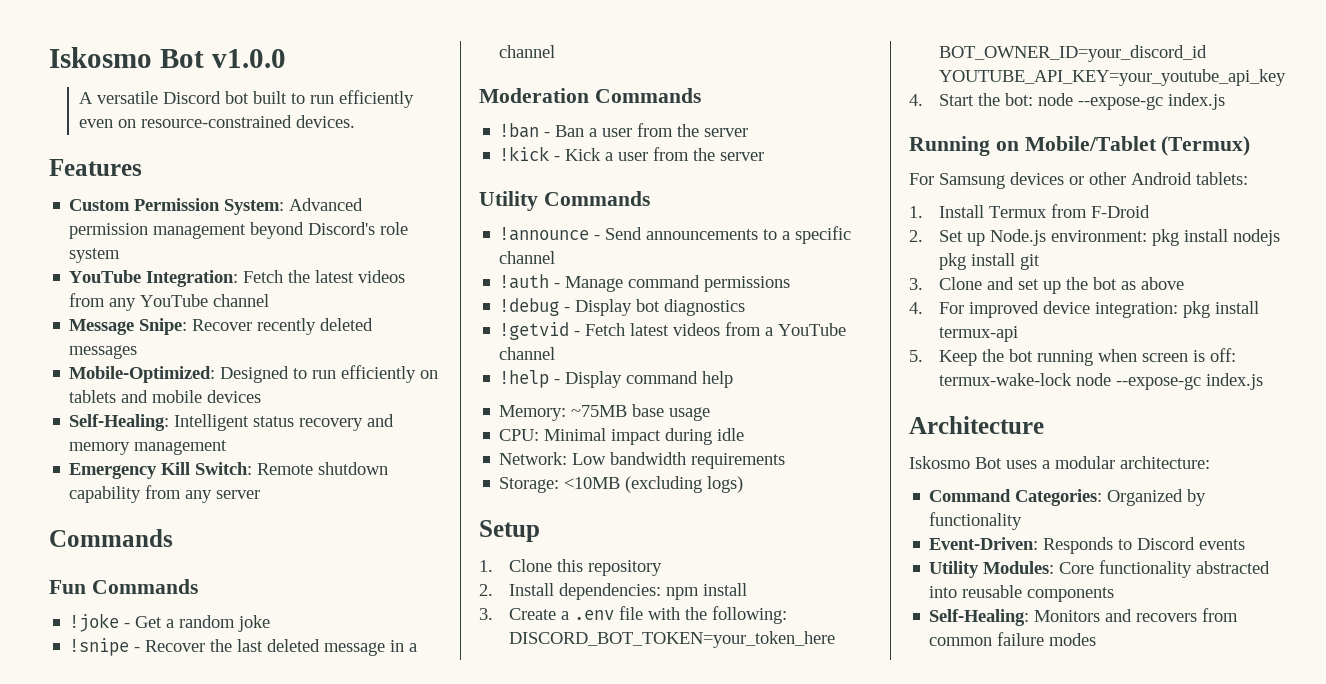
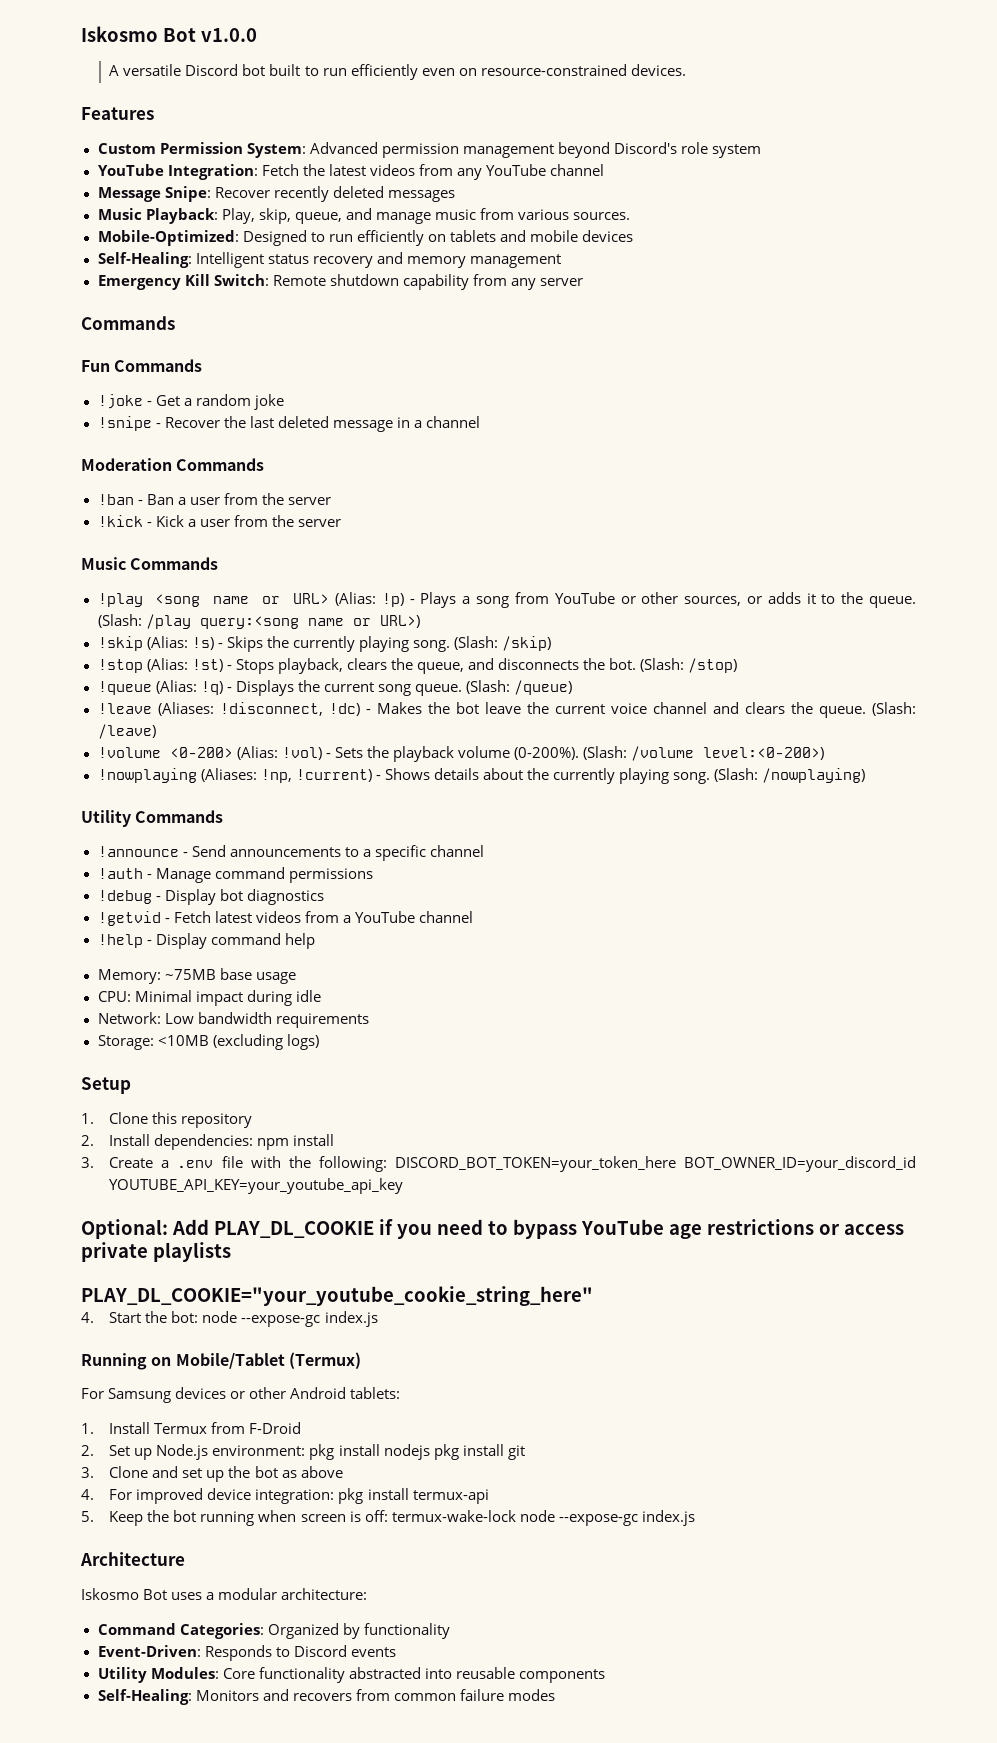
(138, 352) none -> [97,208,631,224] // Music Playback: Play, skip, queue, and manage music from various sources.
(765, 156) none -> [81,557,219,570] [97,592,916,608] [97,614,420,629] [97,636,552,652] [97,658,738,674] [97,680,573,696] [97,702,916,718] [97,724,156,739] [97,746,824,762] [97,768,866,784] // Music Commands // !play <song name or URL> (Alias: !p) - Plays a song from YouTube or other sources, or adds it to the queue. (Slash: /play query:<song name or URL>) // !skip (Alias: !s) - Skips the currently playing song. (Slash: /skip) // !stop (Alias: !st) - Stops playback, clears the queue, and disconnects the bot. (Slash: /stop) // !queue (Alias: !q) - Displays the current song queue. (Slash: /queue) // !leave (Aliases: !disconnect, !dc) - Makes the bot leave the current voice channel and clears the queue. (Slash: /leave) // !volume <0-200> (Alias: !vol) - Sets the playback volume (0-200%). (Slash: /volume level:<0-200>) // !nowplaying (Aliases: !np, !current) - Shows details about the currently playing song. (Slash: /nowplaying)
(1287, 77) none -> [81,1219,904,1239] [81,1242,231,1262] [81,1286,593,1306] // Optional: Add PLAY_DL_COOKIE if you need to bypass YouTube age restrictions or access private playlists // PLAY_DL_COOKIE="your_youtube_cookie_string_here"

